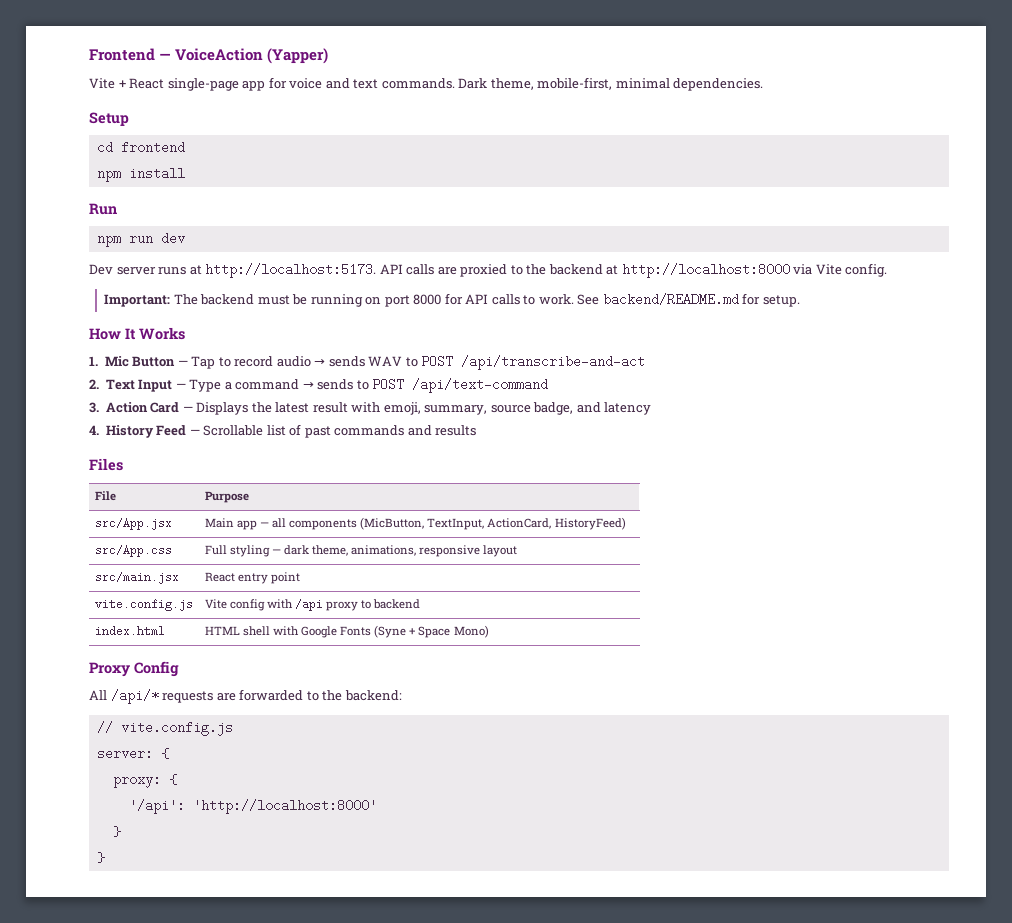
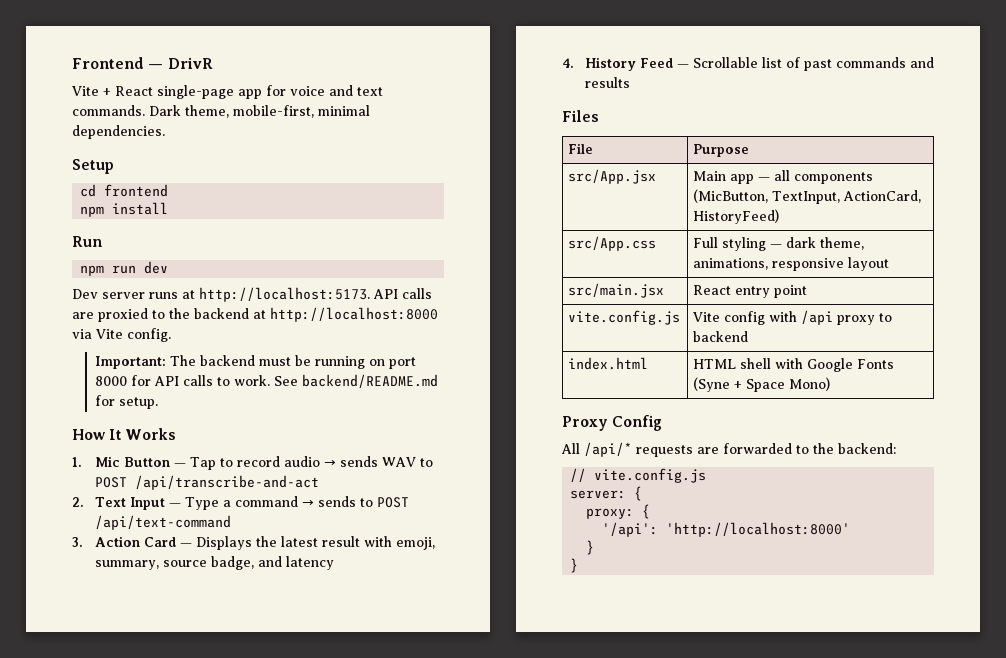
[175,48,329,64] VoiceAction (Yapper) -> [167,57,213,69] DrivR

